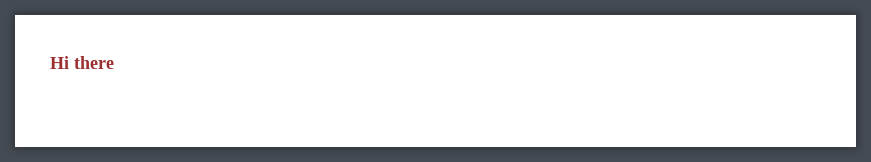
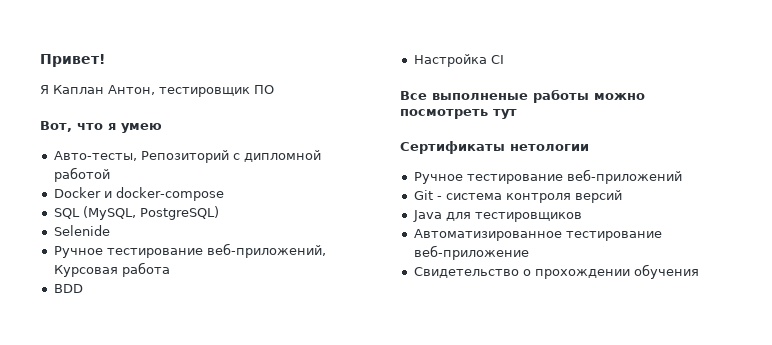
[50,56,114,69] Hi there -> [40,54,105,67] [40,85,274,97] [40,121,162,133] [53,150,321,163] [53,167,110,182] [53,187,224,201] [53,206,219,220] [53,225,110,236] [53,243,326,258] [53,262,170,277] [53,284,83,293] [413,54,504,67] [400,89,645,103] [400,109,517,119] [400,141,589,154] [413,169,682,184] [413,190,622,203] [412,210,582,222] [413,229,662,241] [413,245,529,260] [413,264,699,279] Привет! // Я Каплан Антон, тестировщик ПО // Вот, что я умею // Авто-тесты, Репозиторий с дипломной работой // Docker и docker-compose // SQL (MySQL, PostgreSQL) // Selenide // Ручное тестирование веб-приложений, Курсовая работа // BDD // Настройка CI // Все выполненые работы можно посмотреть тут // Сертификаты нетологии // Ручное тестирование веб-приложений // Git - система контроля версий // Java для тестировщиков // Автоматизированное тестирование веб-приложение // Свидетельство о прохождении обучения

